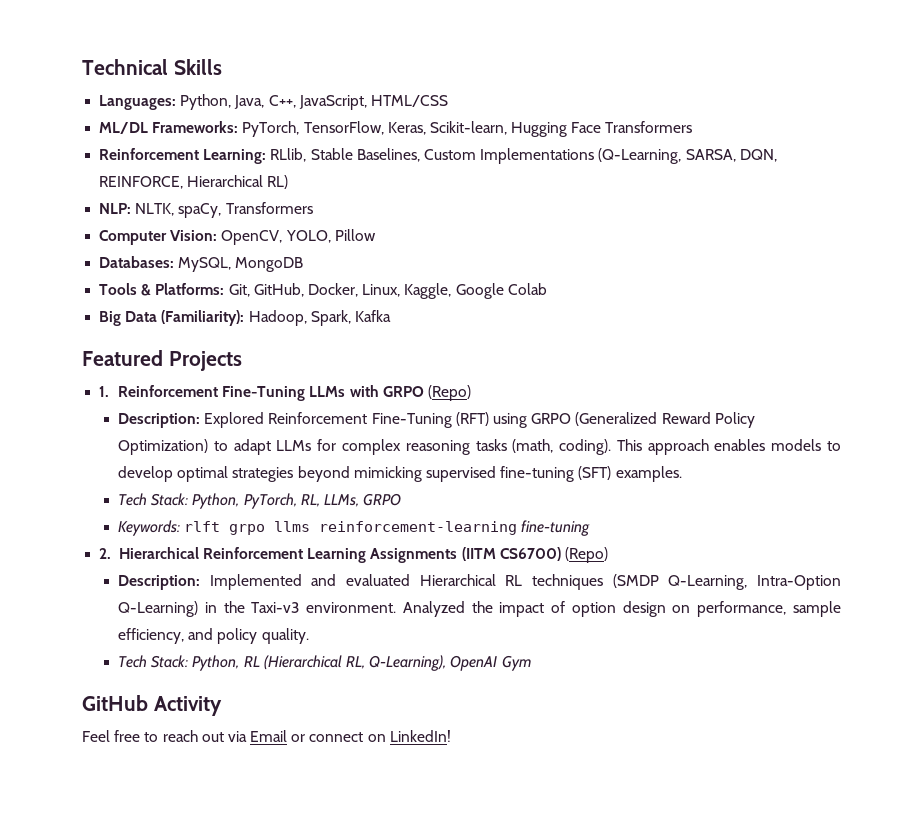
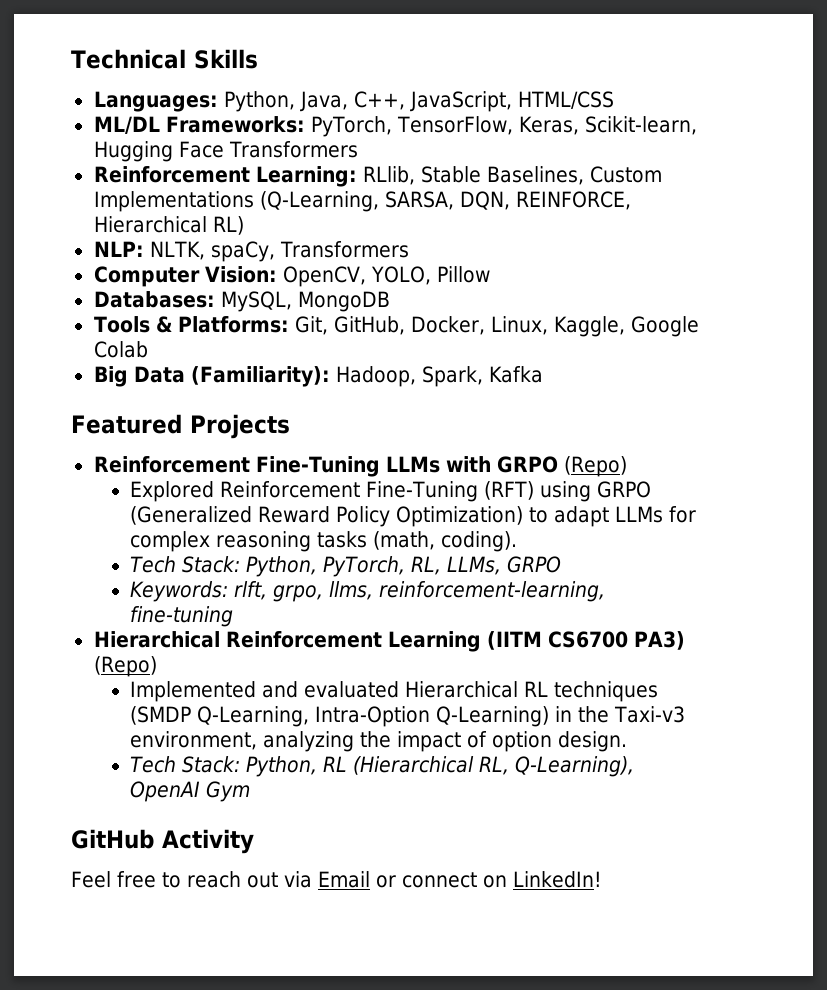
[99,386,110,397] 1. -> (290, 426) none
[118,413,201,428] Description: -> (628, 466) none
[616,439,842,455] [118,466,682,482] This approach enables models to develop optimal strategies beyond mimicking supervised fine-tuning (SFT) examples. -> (518, 541) none
[184,521,518,535] rlft grpo llms reinforcement-learning -> [234,581,606,602] rlft, grpo, llms, reinforcement-learning,
[99,548,112,559] 2. -> (234, 616) none
[370,547,608,563] [118,575,201,590] Assignments (IITM CS6700) (Repo) // Description: -> [486,631,685,650] [93,656,157,677] (IITM CS6700 PA3) (Repo) //
[306,601,465,617] environment. Analyzed -> [130,731,355,752] environment, analyzing
[622,601,841,617] [118,628,309,644] design on performance, sample efficiency, and policy quality. -> [558,731,628,752] design.

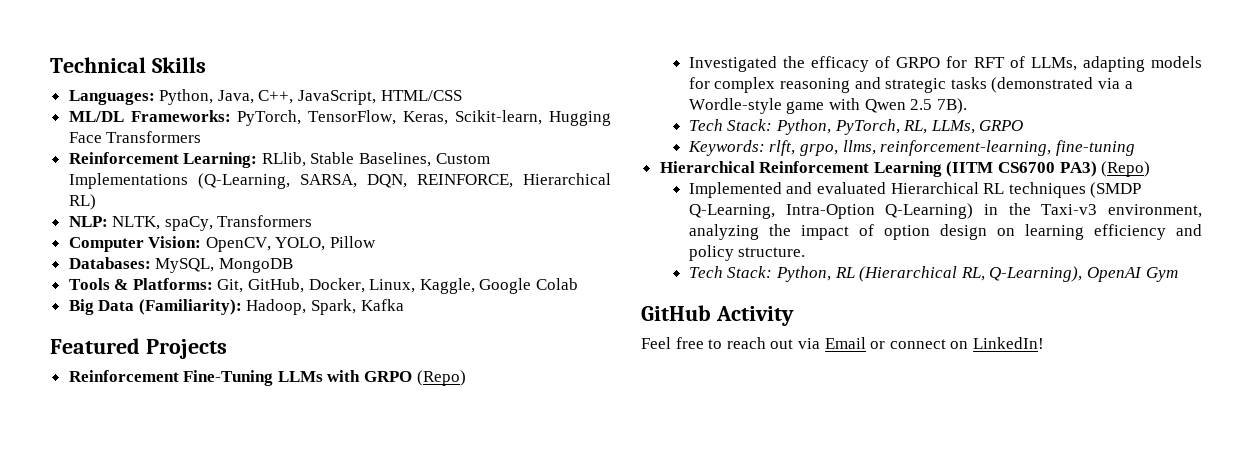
[130,481,652,502] [130,506,697,527] [130,531,518,552] Explored Reinforcement Fine-Tuning (RFT) using GRPO (Generalized Reward Policy Optimization) to adapt LLMs for complex reasoning tasks (math, coding). -> [688,56,1202,72] [688,77,1133,93] [688,98,967,114] Investigated the efficacy of GRPO for RFT of LLMs, adapting models for complex reasoning and strategic tasks (demonstrated via a Wordle-style game with Qwen 2.5 7B).
[558,731,628,752] design. -> [939,224,1202,240] [688,245,806,261] design on learning efficiency and policy structure.

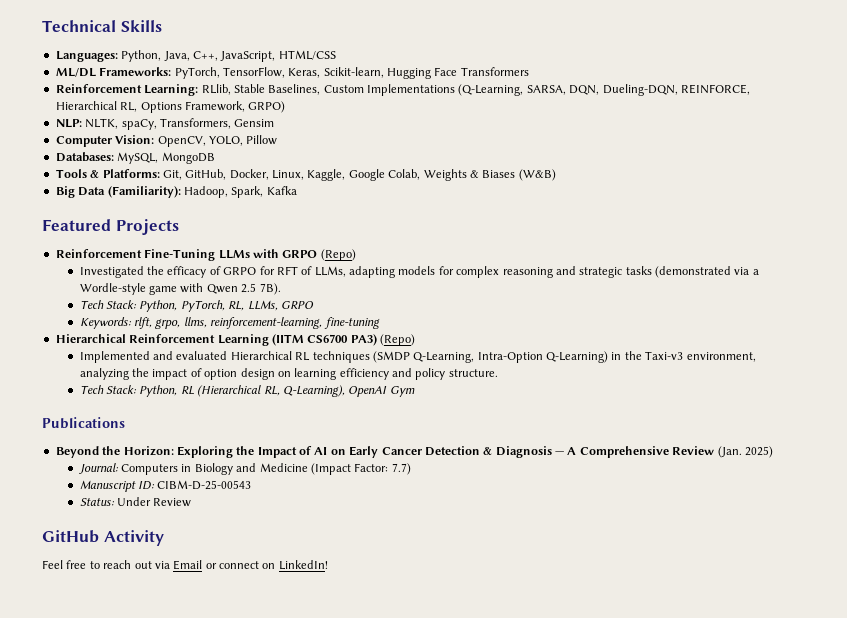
(407, 181) none -> [602,84,678,96] Dueling-DQN,
[68,194,96,210] RL) -> [120,101,286,113] RL, Options Framework, GRPO)
[217,215,313,227] Transformers -> [159,118,275,129] Transformers, Gensim
[536,278,579,290] Colab -> [388,169,556,181] Colab, Weights & Biases (W&B)
(1178, 274) none -> [42,417,125,429] [55,446,773,458] [78,463,411,475] [79,480,252,492] [79,497,192,507] // Publications // Beyond the Horizon: Exploring the Impact of AI on Early Cancer Detection & Diagnosis — A Comprehensive Review (Jan. 2025) // Journal: Computers in Biology and Medicine (Impact Factor: 7.7) // Manuscript ID: CIBM-D-25-00543 // Status: Under Review

